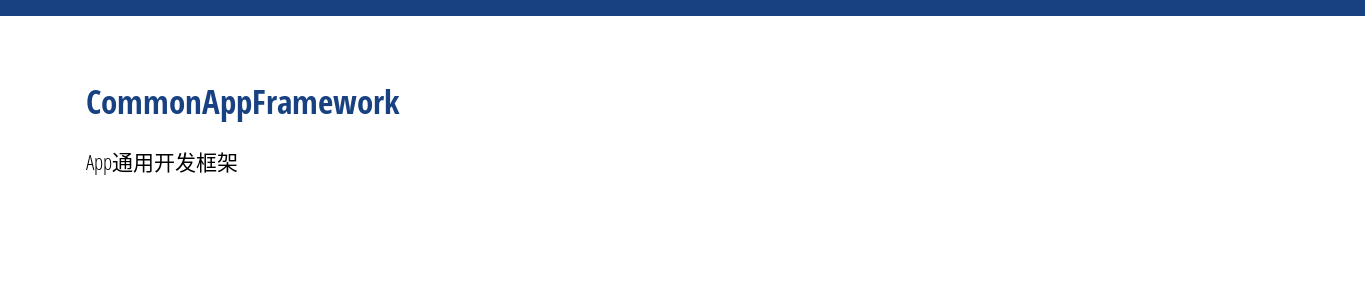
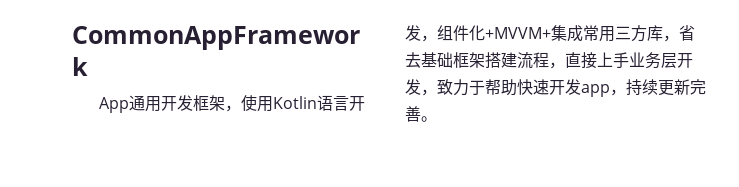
(238, 162) none -> [225,95,366,112] [405,25,695,42] [405,52,693,69] [405,79,706,97] [405,106,437,122] ，使用Kotlin语言开发，组件化+MVVM+集成常用三方库，省去基础框架搭建流程，直接上手业务层开发，致力于帮助快速开发app，持续更新完善。

